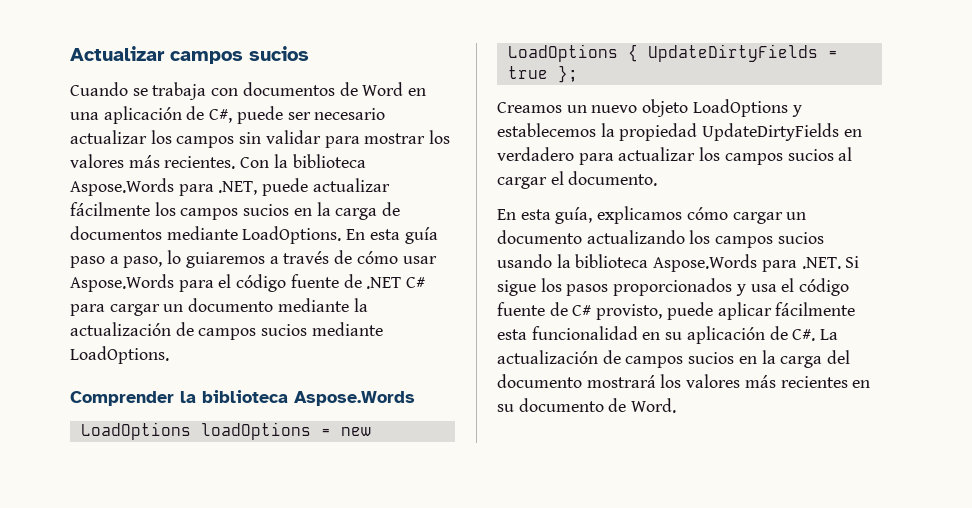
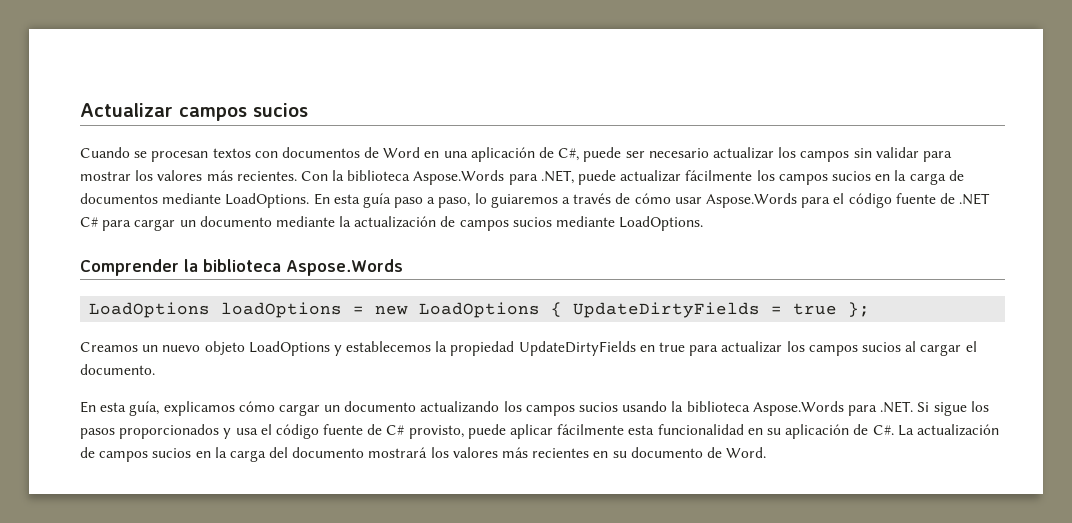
[152,82,207,100] trabaja -> [151,148,251,162] procesan textos
[497,147,574,161] verdadero -> [659,342,686,352] true

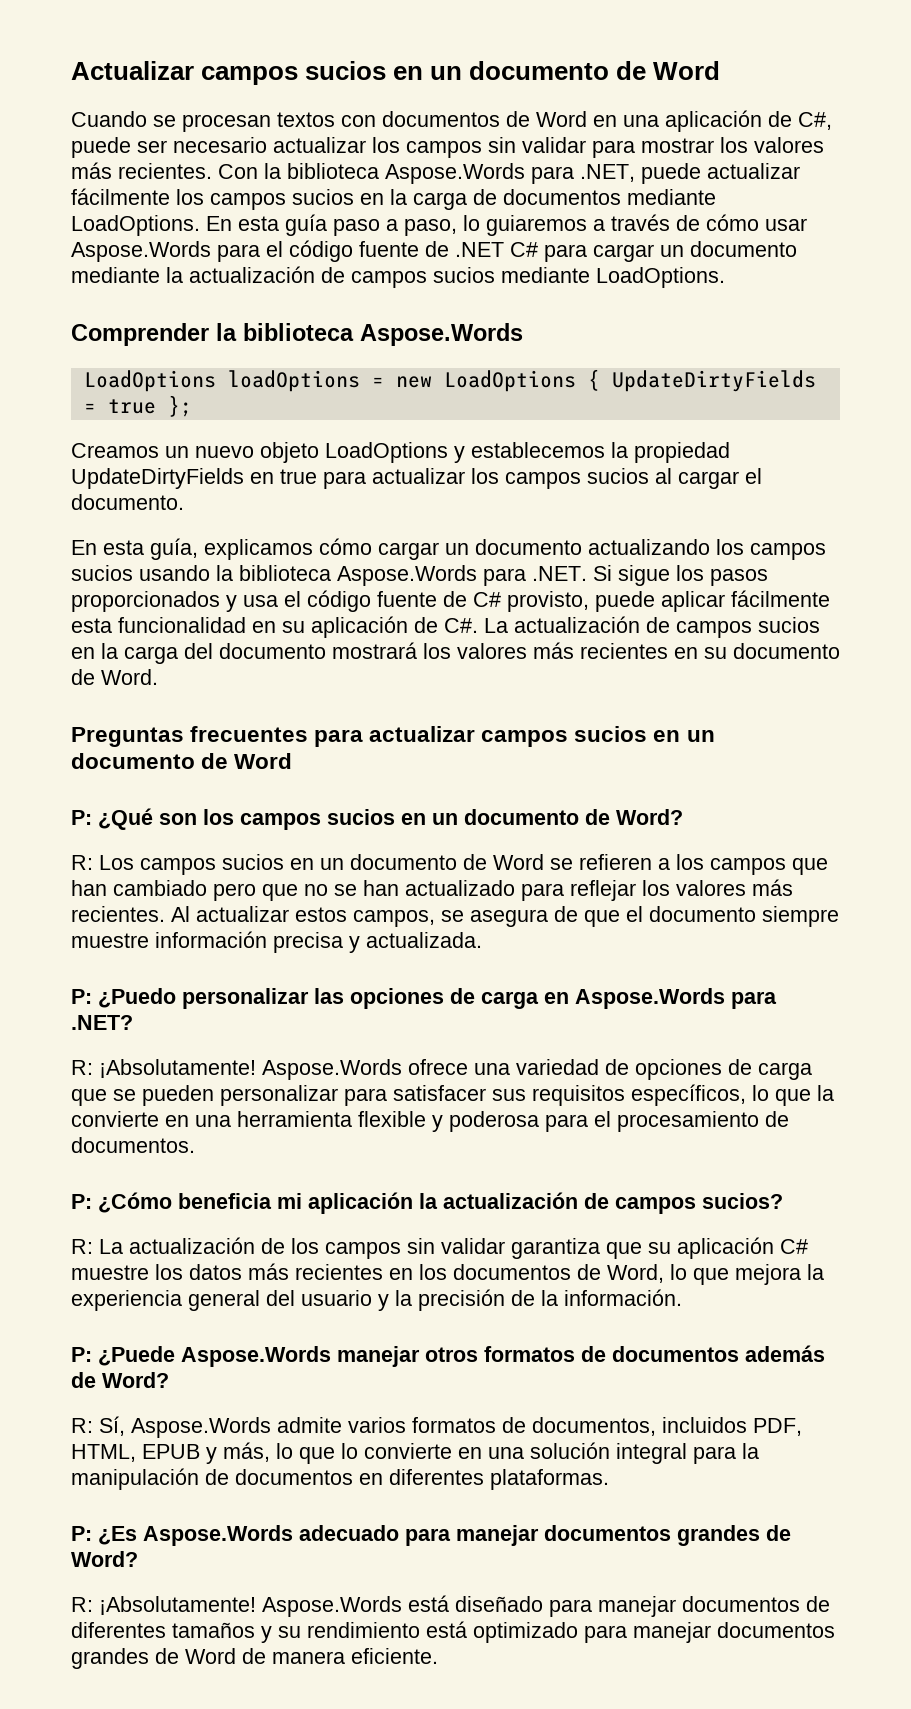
(308, 110) none -> [393,61,721,80] en un documento de Word
(767, 452) none -> [71,726,715,747] [71,753,293,769] [71,808,683,830] [71,854,828,875] [71,879,793,901] [71,906,839,927] [71,931,482,953] [71,988,777,1009] [71,1015,133,1030] [71,1059,812,1080] [71,1084,834,1106] [71,1111,789,1132] [71,1137,195,1153] [71,1192,783,1214] [71,1237,808,1259] [71,1263,824,1285] [71,1289,682,1311] [71,1345,825,1367] [71,1372,169,1388] [71,1416,802,1438] [71,1442,759,1464] [71,1468,609,1490] [71,1525,791,1546] [71,1551,138,1567] [71,1595,830,1617] [71,1621,835,1643] [71,1648,438,1669] // Preguntas frecuentes para actualizar campos sucios en un documento de Word // P: ¿Qué son los campos sucios en un documento de Word? // R: Los campos sucios en un documento de Word se refieren a los campos que han cambiado pero que no se han actualizado para reflejar los valores más recientes. Al actualizar estos campos, se asegura de que el documento siempre muestre información precisa y actualizada. // P: ¿Puedo personalizar las opciones de carga en Aspose.Words para .NET? // R: ¡Absolutamente! Aspose.Words ofrece una variedad de opciones de carga que se pueden personalizar para satisfacer sus requisitos específicos, lo que la convierte en una herramienta flexible y poderosa para el procesamiento de documentos. // P: ¿Cómo beneficia mi aplicación la actualización de campos sucios? // R: La actualización de los campos sin validar garantiza que su aplicación C# muestre los datos más recientes en los documentos de Word, lo que mejora la experiencia general del usuario y la precisión de la información. // P: ¿Puede Aspose.Words manejar otros formatos de documentos además de Word? // R: Sí, Aspose.Words admite varios formatos de documentos, incluidos PDF, HTML, EPUB y más, lo que lo convierte en una solución integral para la manipulación de documentos en diferentes plataformas. // P: ¿Es Aspose.Words adecuado para manejar documentos grandes de Word? // R: ¡Absolutamente! Aspose.Words está diseñado para manejar documentos de diferentes tamaños y su rendimiento está optimizado para manejar documentos grandes de Word de manera eficiente.

